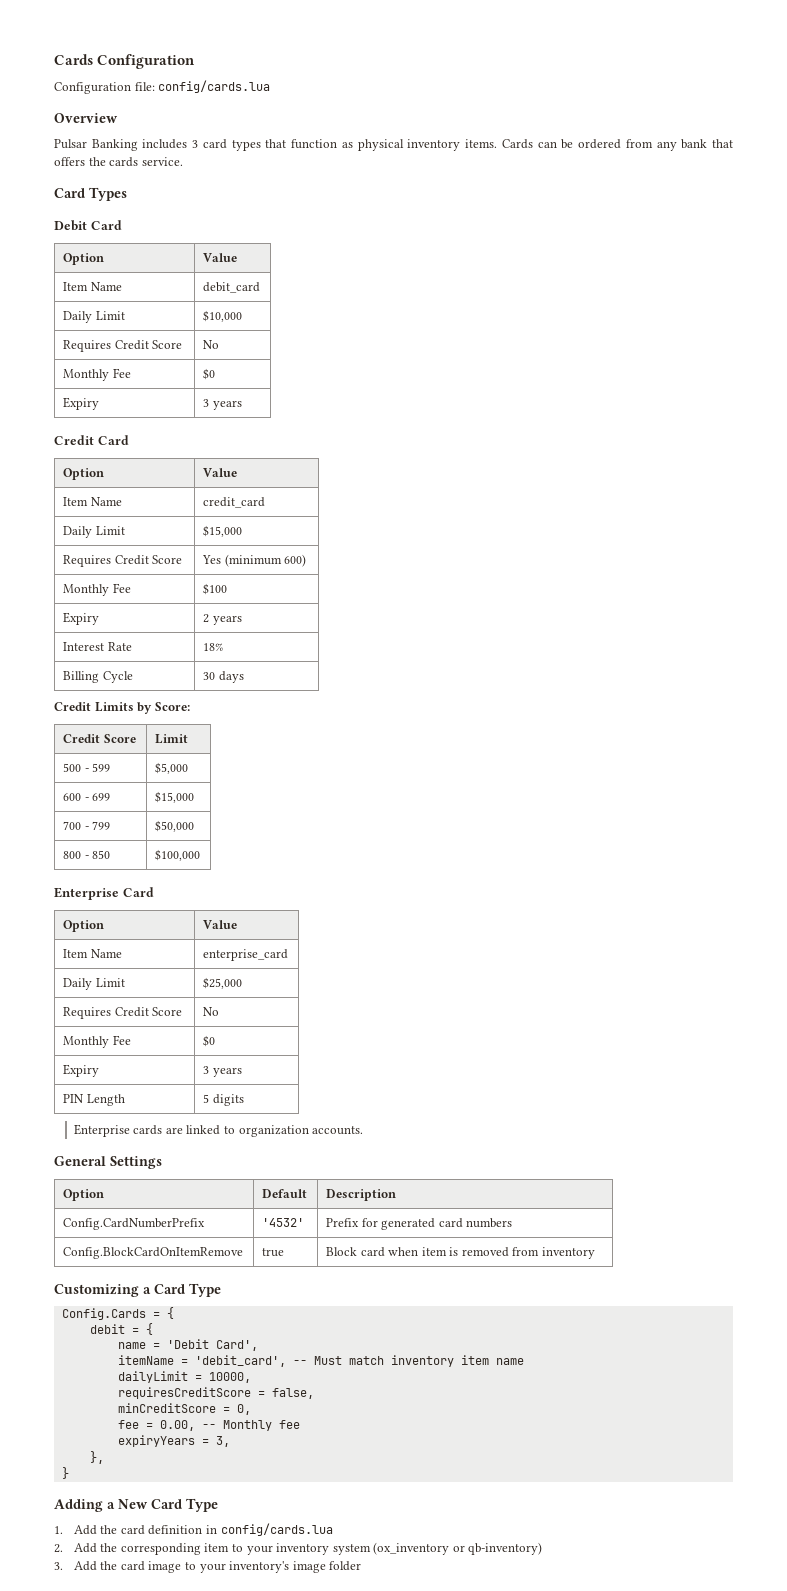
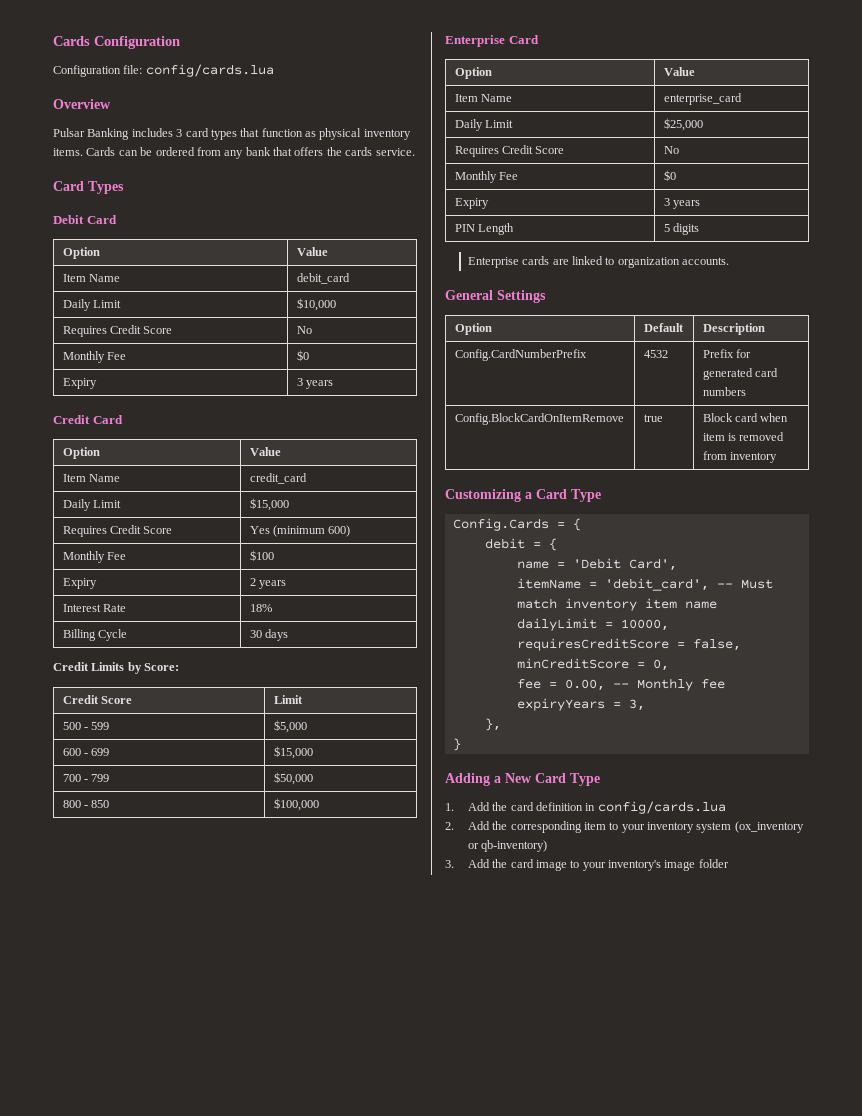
[262,1218,305,1227] '4532' -> [643,350,668,358] 4532

